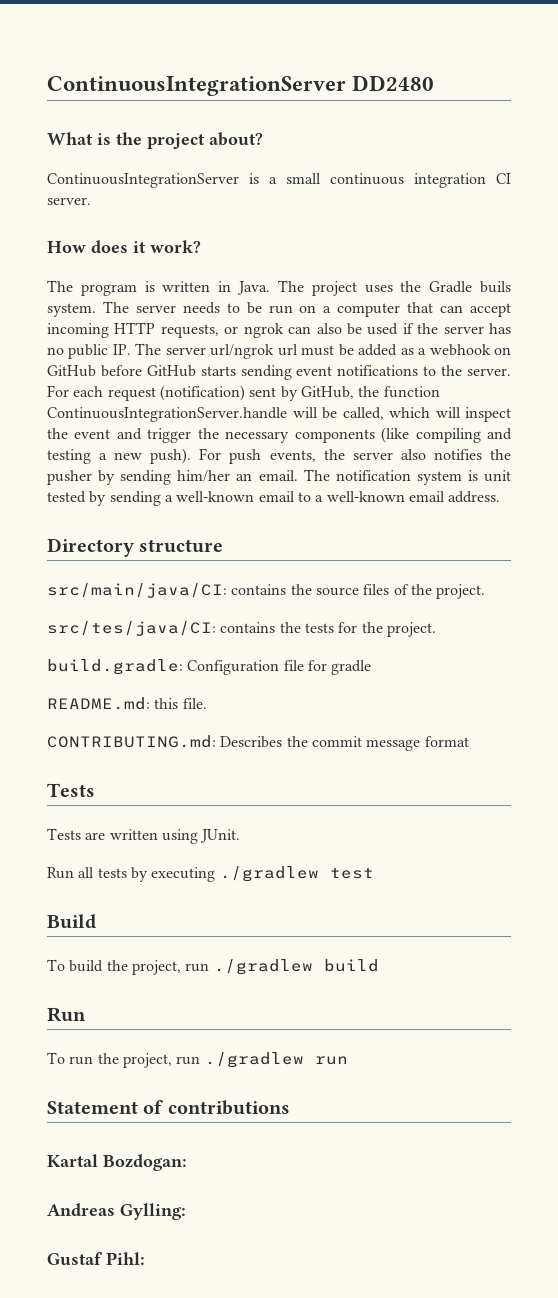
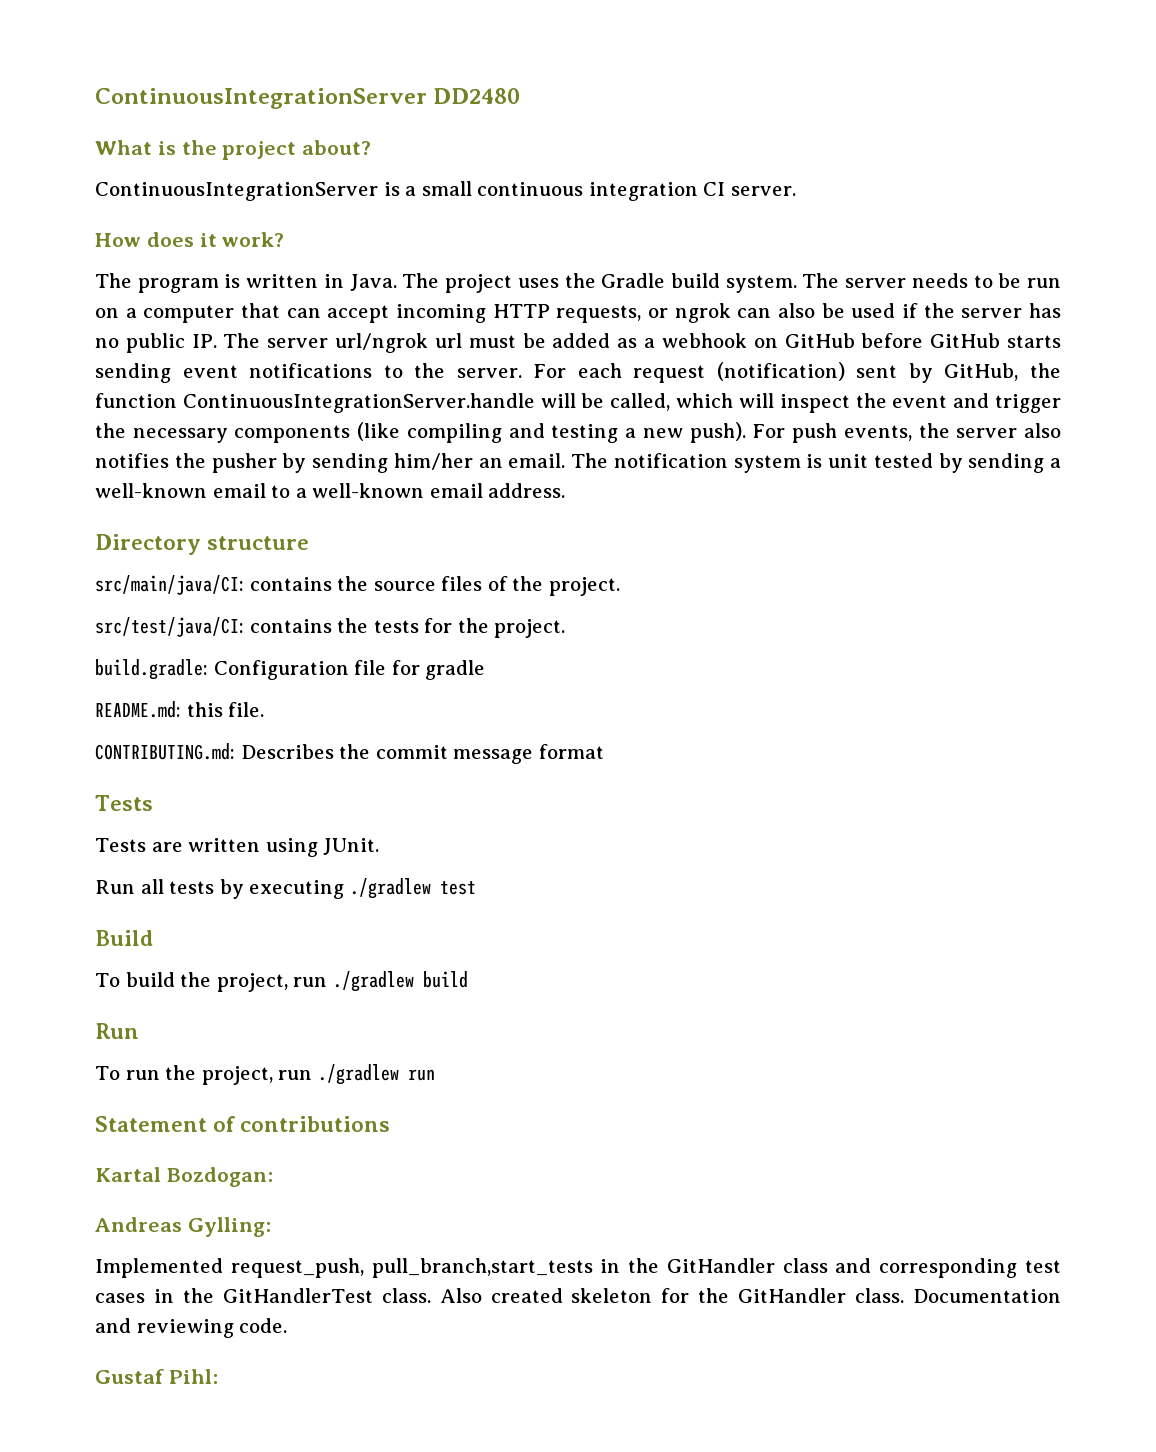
[479,281,511,293] buils -> [670,273,720,288] build
[47,621,216,636] src/tes/java/CI: -> [95,617,244,637] src/test/java/CI:
(186, 1211) none -> [95,1258,1062,1278] [95,1288,1061,1303] [95,1318,288,1338] // Implemented request_push, pull_branch,start_tests in the GitHandler class and corresponding test cases in the GitHandlerTest class. Also created skeleton for the GitHandler class. Documentation and reviewing code.

